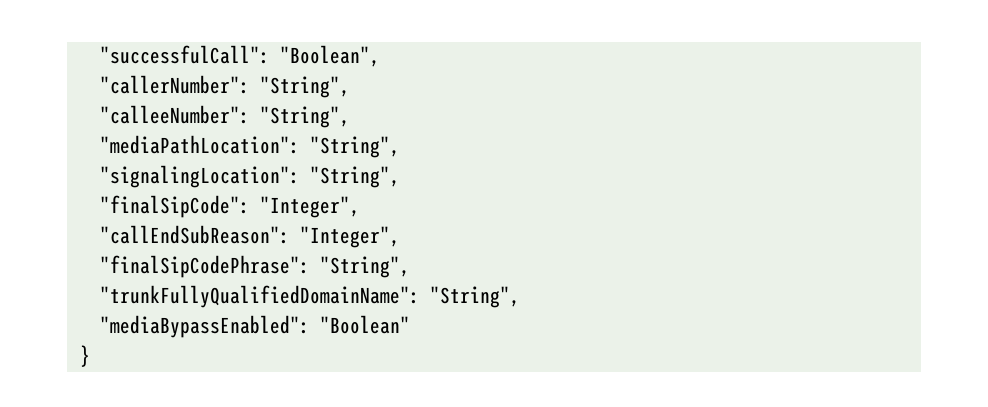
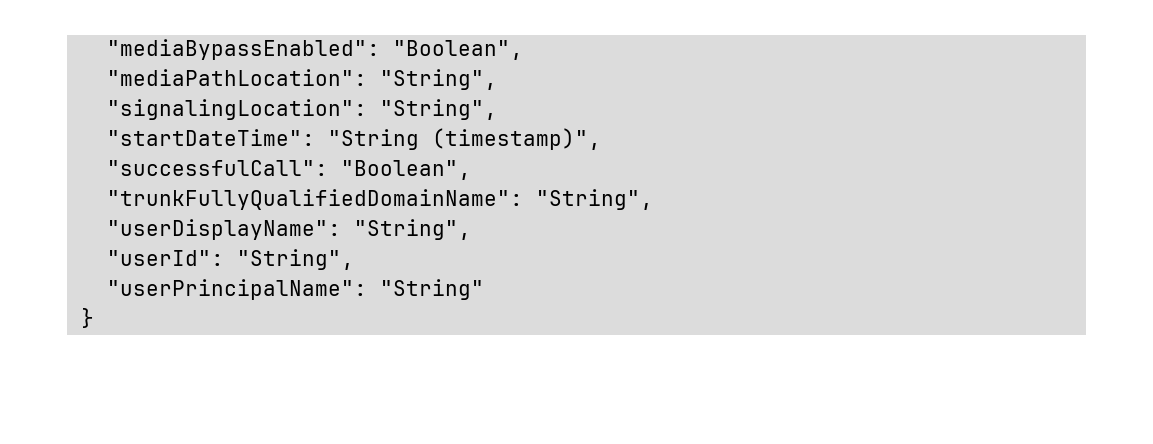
[100,45,381,67] [100,75,351,98] [100,105,351,128] "successfulCall": "Boolean", // "callerNumber": "String", // "calleeNumber": "String", -> [106,39,523,60] "mediaBypassEnabled": "Boolean",
[100,195,361,218] [100,225,401,248] [100,255,411,278] [100,285,521,308] [100,315,411,338] "finalSipCode": "Integer", // "callEndSubReason": "Integer", // "finalSipCodePhrase": "String", // "trunkFullyQualifiedDomainName": "String", // "mediaBypassEnabled": "Boolean" -> [106,128,601,150] [106,160,471,180] [106,189,653,210] [106,219,471,240] [106,249,354,270] [106,279,484,300] "startDateTime": "String (timestamp)", // "successfulCall": "Boolean", // "trunkFullyQualifiedDomainName": "String", // "userDisplayName": "String", // "userId": "String", // "userPrincipalName": "String"

